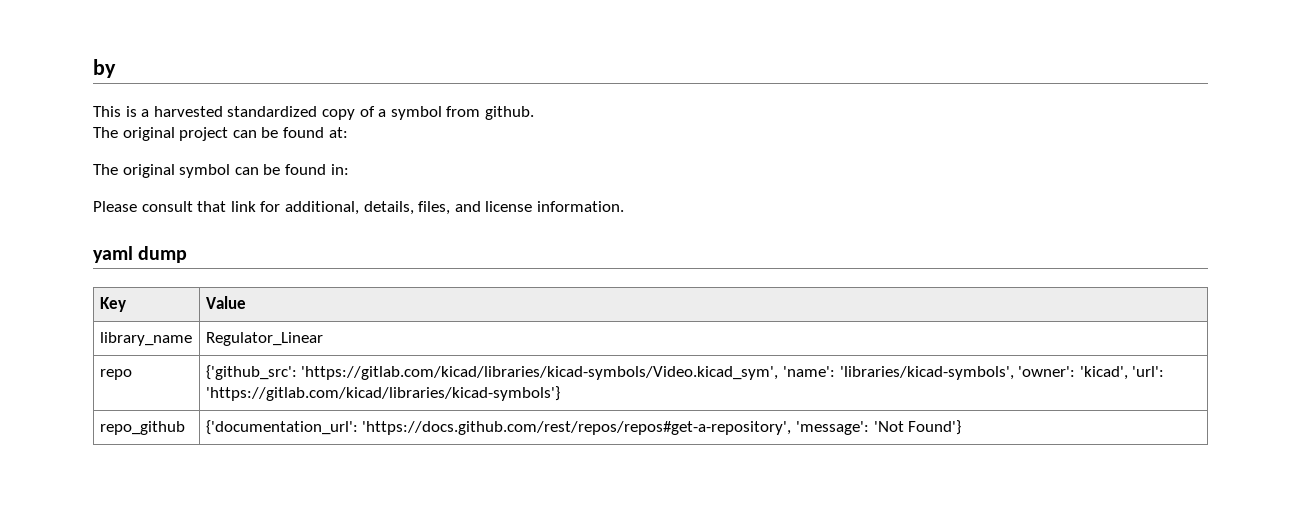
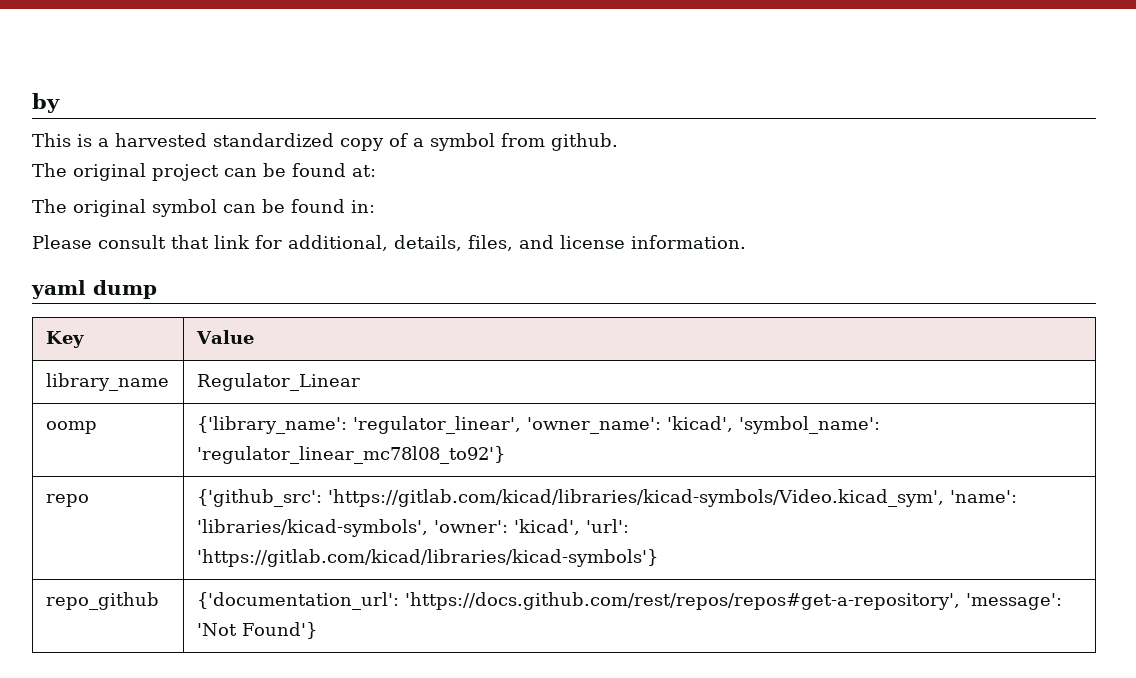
(323, 339) none -> [45,421,97,434] [196,416,880,434] [196,446,505,464] // oomp | {'library_name': 'regulator_linear', 'owner_name': 'kicad', 'symbol_name': 'regulator_linear_mc78l08_to92'}

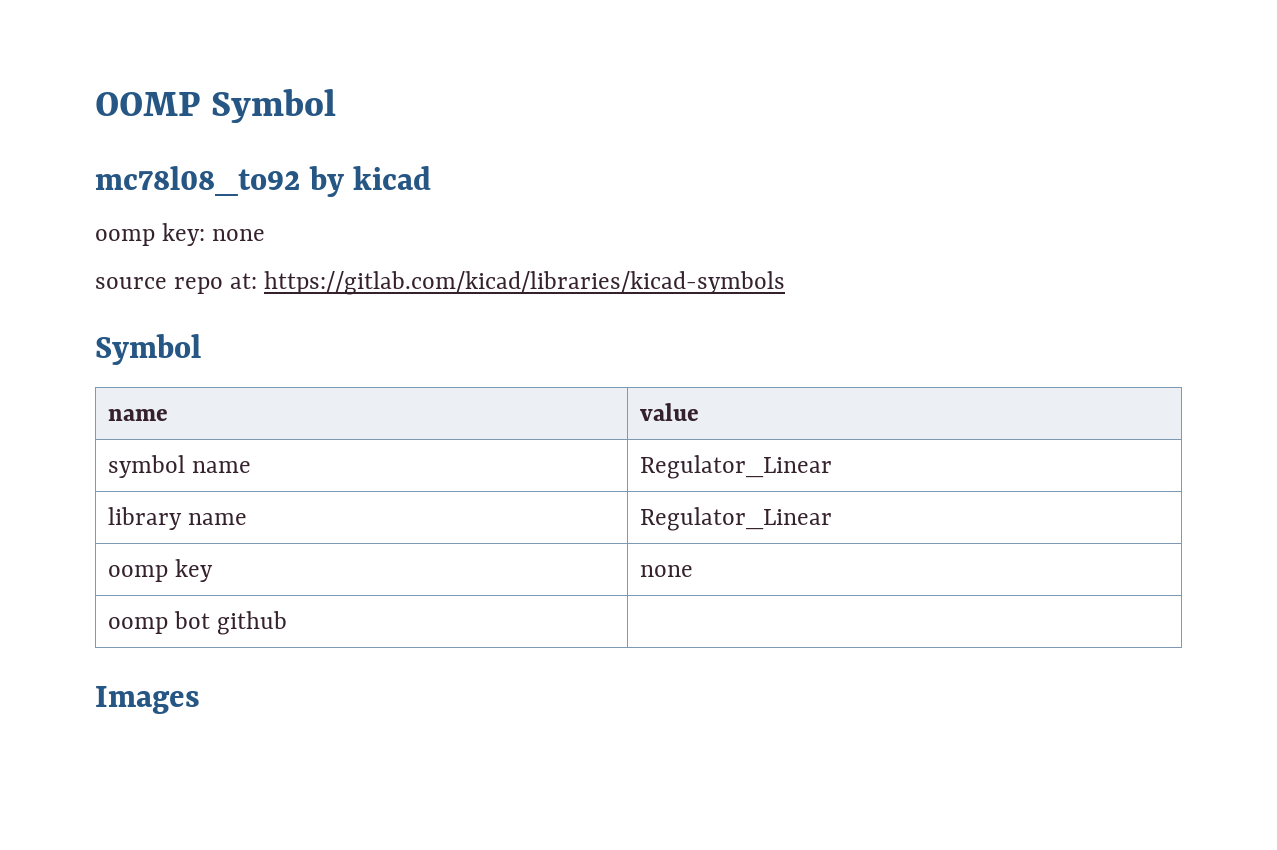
[32,93,60,113] [32,133,618,151] [32,163,376,181] [32,199,375,217] [32,235,746,251] [31,280,157,299] [45,331,84,348] [195,330,254,344] [45,373,169,391] [196,373,360,391] [45,421,97,434] [196,416,880,434] [196,446,505,464] [45,494,89,507] [196,489,1017,507] [196,519,629,537] [196,549,658,567] [45,592,159,610] [196,592,1062,610] [196,622,317,639] by // This is a harvested standardized copy of a symbol from github. // The original project can be found at: // The original symbol can be found in: // Please consult that link for additional, details, files, and license information. // yaml dump // Key | Value // library_name | Regulator_Linear // oomp | {'library_name': 'regulator_linear', 'owner_name': 'kicad', 'symbol_name': 'regulator_linear_mc78l08_to92'} // repo | {'github_src': 'https://gitlab.com/kicad/libraries/kicad-symbols/Video.kicad_sym', 'name': 'libraries/kicad-symbols', 'owner': 'kicad', 'url': 'https://gitlab.com/kicad/libraries/kicad-symbols'} // repo_github | {'documentation_url': 'https://docs.github.com/rest/repos/repos#get-a-repository', 'message': 'Not Found'} -> [95,89,337,123] [95,166,432,197] [95,223,266,246] [95,271,786,295] [95,334,201,365] [108,409,169,421] [640,403,700,421] [108,455,252,478] [640,455,833,479] [108,507,248,530] [640,507,833,531] [108,559,214,582] [640,565,694,577] [108,611,288,635] [95,686,200,714] OOMP Symbol // mc78l08_to92 by kicad // oomp key: none // source repo at: https://gitlab.com/kicad/libraries/kicad-symbols // Symbol // name | value // symbol name | Regulator_Linear // library name | Regulator_Linear // oomp key | none // oomp bot github | // Images

